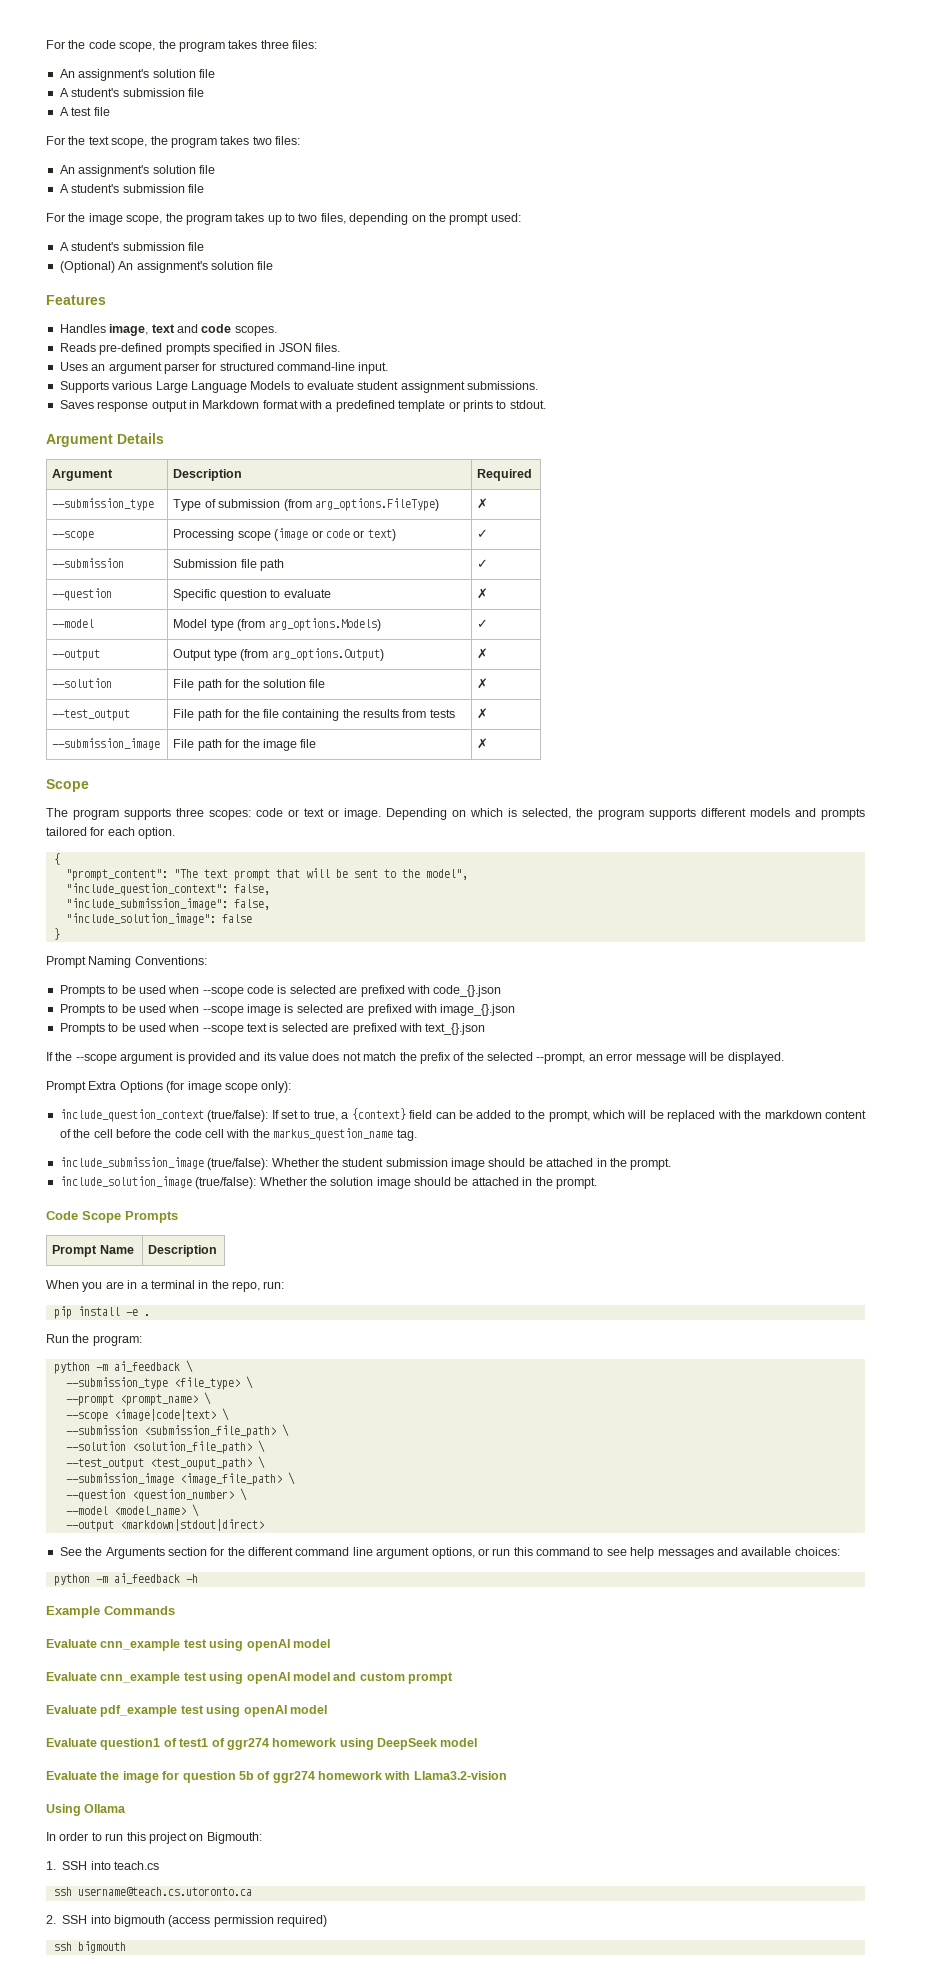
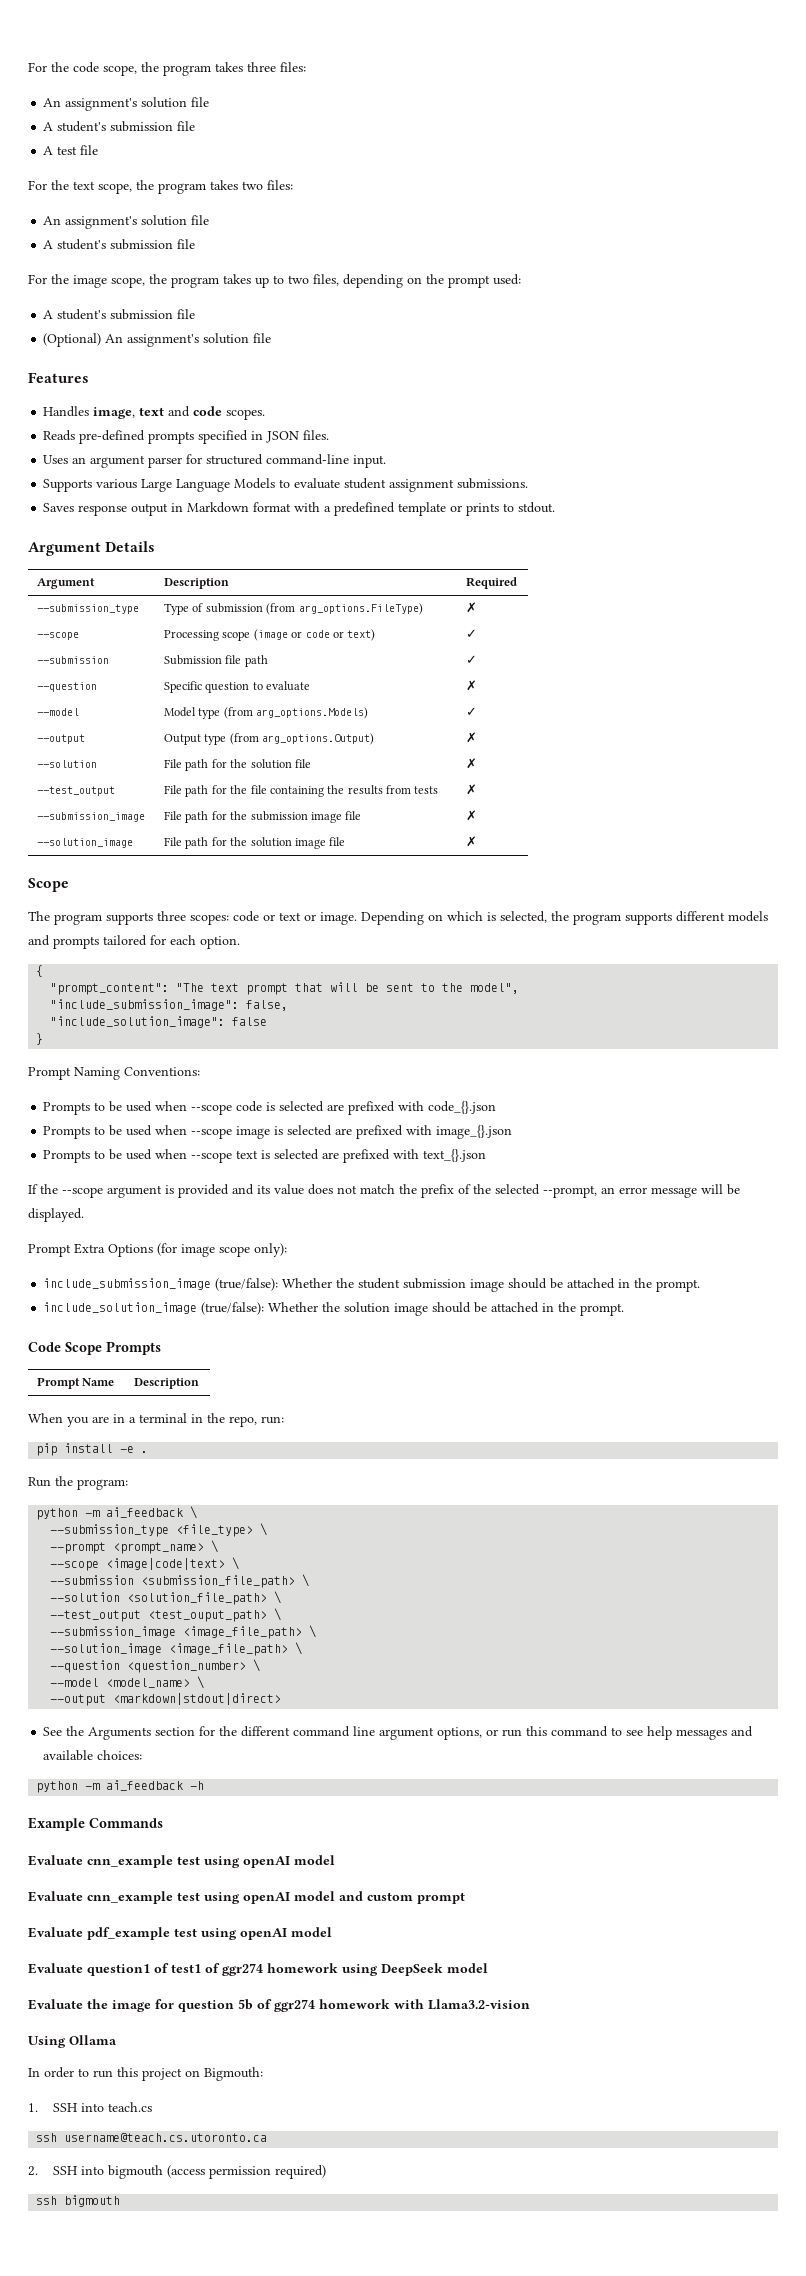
(260, 743) none -> [250,811,362,823] [466,810,478,821] [37,838,134,848] [164,837,292,849] submission image file | ✗ // --solution_image | File path for the solution
[65,883,270,896] // "include_question_context": false, -> (520, 988) none
[59,1108,866,1122] [59,1128,417,1141] // include_question_context (true/false): If set to true, a {context} field can be added to the prompt, which will be replaced with the markdown content of the cell before the code cell with the markus_question_name tag. -> (287, 1250) none
(295, 1478) none -> [50,1642,303,1656] // --solution_image <image_file_path> \

